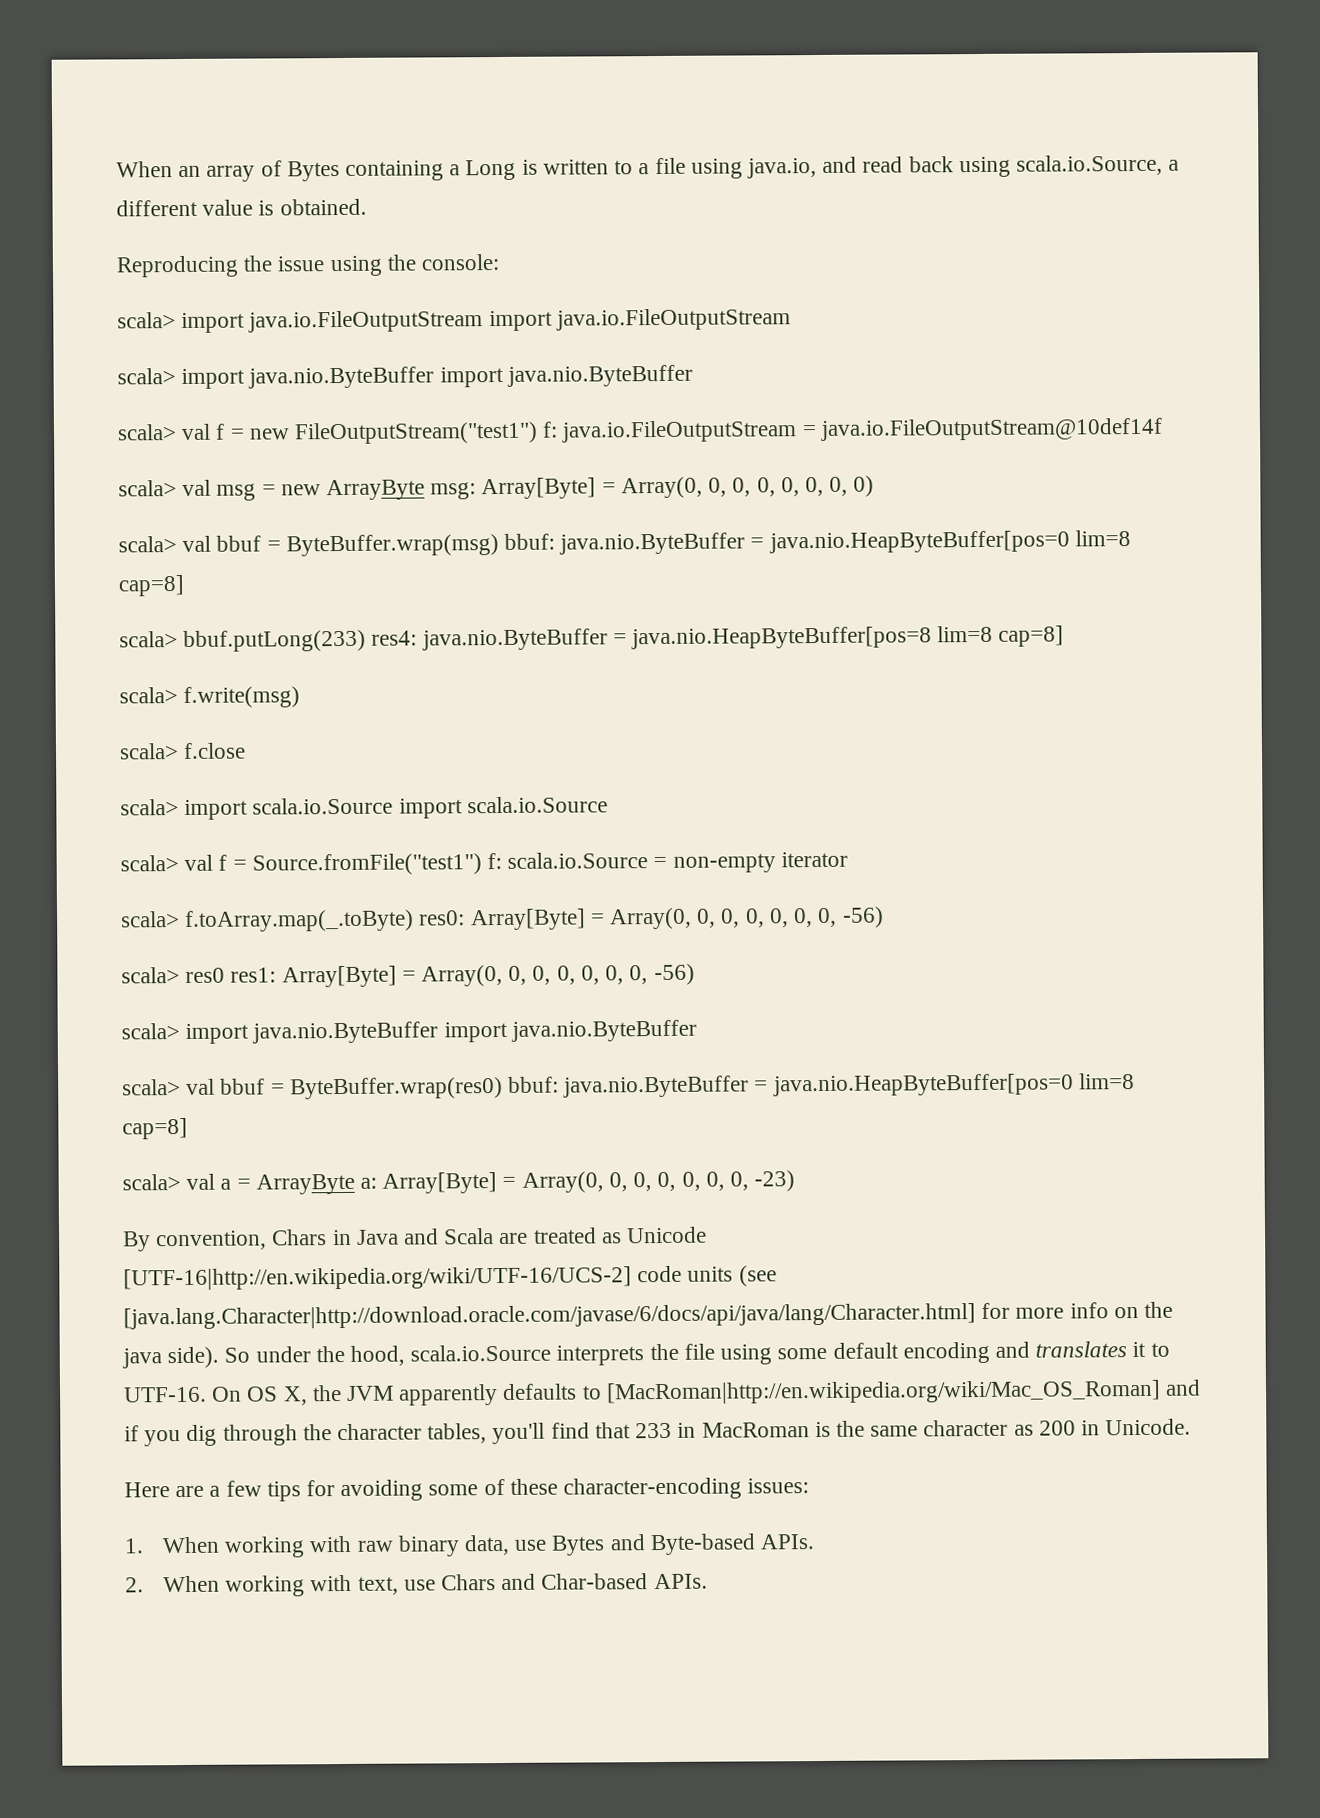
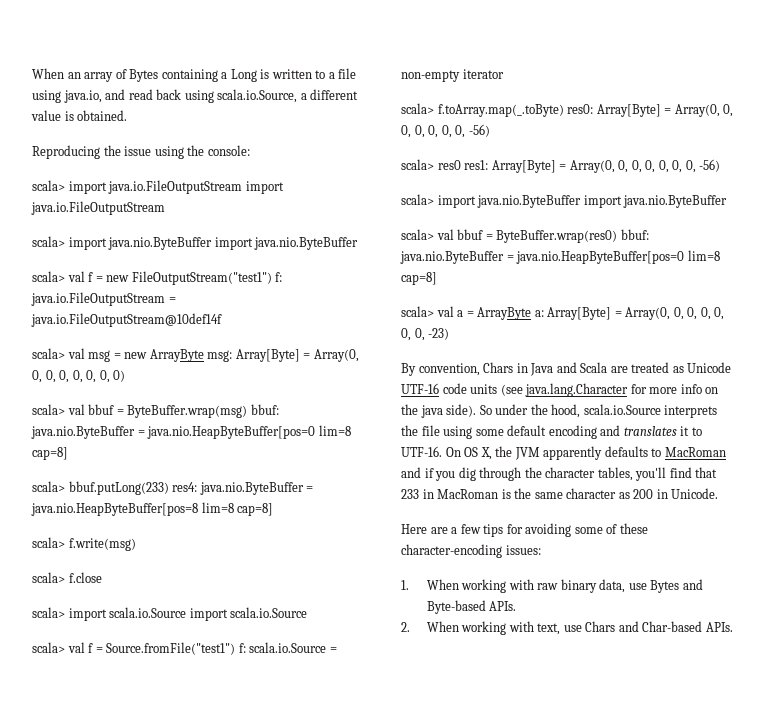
[123,1266,632,1291] [UTF-16|http://en.wikipedia.org/wiki/UTF-16/UCS-2] -> [401,383,439,394] UTF-16
[123,1303,976,1330] [java.lang.Character|http://download.oracle.com/javase/6/docs/api/java/lang/Character.html] -> [525,383,629,397] java.lang.Character
[605,1379,1161,1405] [MacRoman|http://en.wikipedia.org/wiki/Mac_OS_Roman] -> [664,447,726,457] MacRoman

